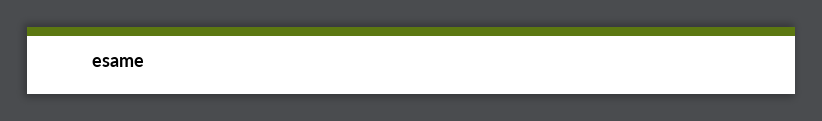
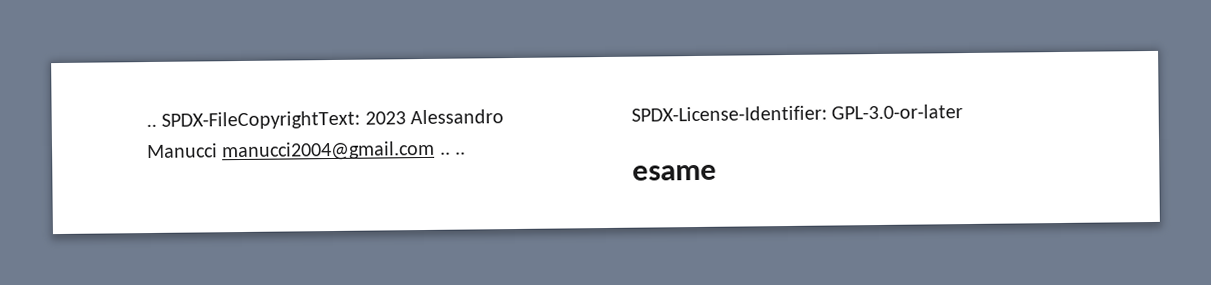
(92, 62) none -> [146,109,505,130] [146,140,467,162] [631,104,964,122] .. SPDX-FileCopyrightText: 2023 Alessandro Manucci manucci2004@gmail.com .. .. SPDX-License-Identifier: GPL-3.0-or-later //

